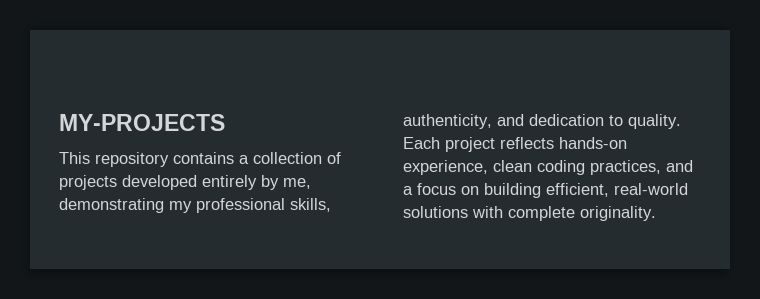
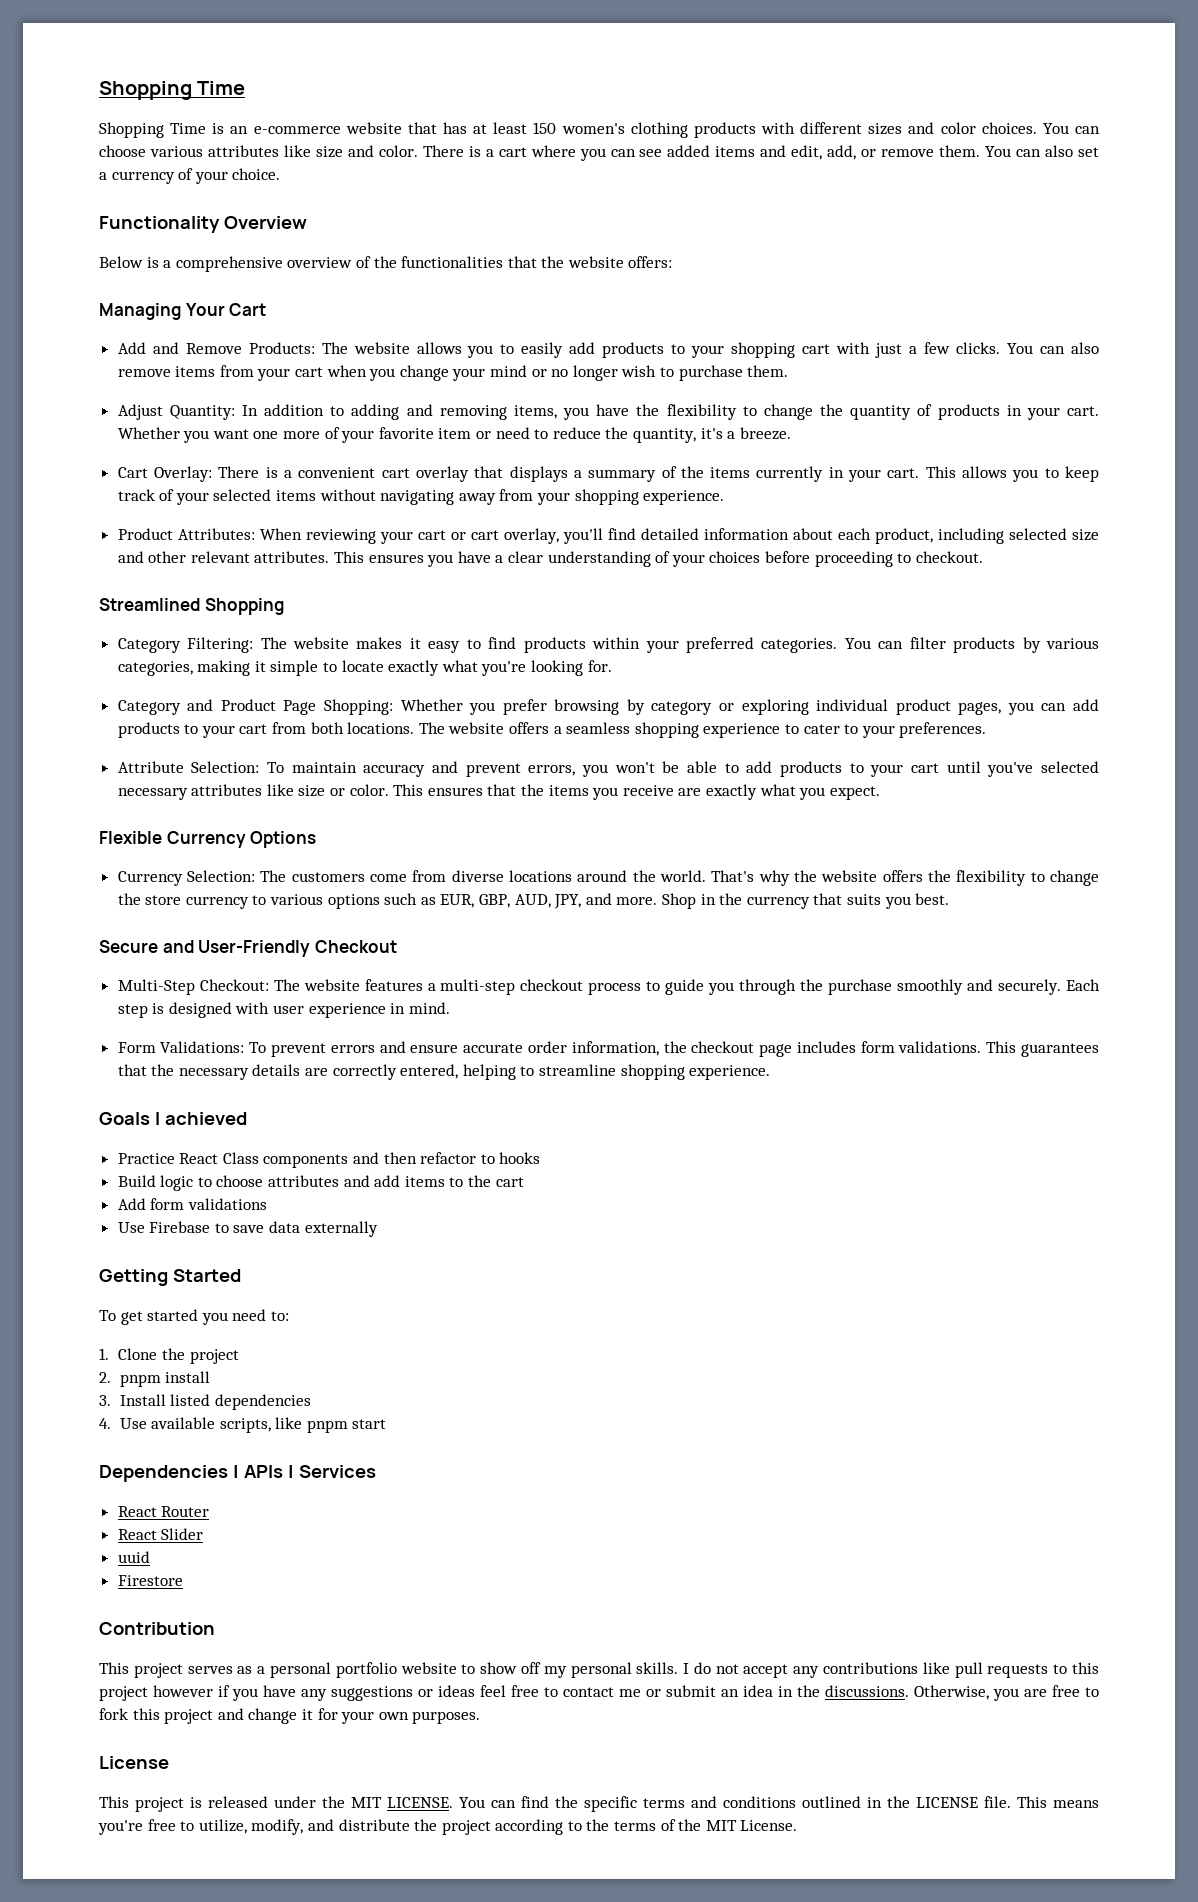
[59,114,225,131] [59,152,341,167] [59,175,311,190] [59,198,331,213] [403,114,681,129] [403,137,627,152] [403,160,693,175] [403,183,688,198] [403,206,656,221] MY-PROJECTS // This repository contains a collection of projects developed entirely by me, demonstrating my professional skills, authenticity, and dedication to quality. Each project reflects hands-on experience, clean coding practices, and a focus on building efficient, real-world solutions with complete originality. -> [99,81,246,100] [99,122,1100,138] [99,145,1099,161] [99,168,281,184] [99,216,307,233] [99,256,673,272] [99,303,267,320] [117,342,1099,358] [117,365,789,381] [117,404,1099,420] [117,427,791,443] [117,466,1099,482] [117,489,725,505] [117,528,1099,544] [117,551,983,567] [99,598,284,615] [117,637,1100,653] [117,660,612,676] [117,699,1099,715] [117,722,987,738] [117,761,1099,777] [117,784,880,800] [99,831,317,848] [117,870,1099,886] [117,893,950,909] [99,940,397,957] [117,979,1100,995] [117,1002,450,1018] [117,1041,1099,1057] [117,1064,771,1080] [99,1112,247,1125] [117,1152,541,1168] [117,1175,524,1191] [117,1198,267,1210] [117,1221,378,1237] [99,1269,241,1286] [99,1309,289,1325] [99,1348,239,1364] [99,1371,211,1387] [99,1394,311,1410] [99,1417,387,1433] [99,1465,376,1482] [117,1506,210,1517] [117,1528,204,1540] [117,1551,150,1563] [117,1575,183,1586] [99,1622,215,1635] [99,1662,1099,1678] [99,1685,1099,1701] [99,1708,481,1724] [99,1756,169,1769] [99,1796,1099,1812] [98,1819,798,1835] Shopping Time // Shopping Time is an e-commerce website that has at least 150 women's clothing products with different sizes and color choices. You can choose various attributes like size and color. There is a cart where you can see added items and edit, add, or remove them. You can also set a currency of your choice. // Functionality Overview // Below is a comprehensive overview of the functionalities that the website offers: // Managing Your Cart // Add and Remove Products: The website allows you to easily add products to your shopping cart with just a few clicks. You can also remove items from your cart when you change your mind or no longer wish to purchase them. // Adjust Quantity: In addition to adding and removing items, you have the flexibility to change the quantity of products in your cart. Whether you want one more of your favorite item or need to reduce the quantity, it's a breeze. // Cart Overlay: There is a convenient cart overlay that displays a summary of the items currently in your cart. This allows you to keep track of your selected items without navigating away from your shopping experience. // Product Attributes: When reviewing your cart or cart overlay, you'll find detailed information about each product, including selected size and other relevant attributes. This ensures you have a clear understanding of your choices before proceeding to checkout. // Streamlined Shopping // Category Filtering: The website makes it easy to find products within your preferred categories. You can filter products by various categories, making it simple to locate exactly what you're looking for. // Category and Product Page Shopping: Whether you prefer browsing by category or exploring individual product pages, you can add products to your cart from both locations. The website offers a seamless shopping experience to cater to your preferences. // Attribute Selection: To maintain accuracy and prevent errors, you won't be able to add products to your cart until you've selected necessary attributes like size or color. This ensures that the items you receive are exactly what you expect. // Flexible Currency Options // Currency Selection: The customers come from diverse locations around the world. That's why the website offers the flexibility to change the store currency to various options such as EUR, GBP, AUD, JPY, and more. Shop in the currency that suits you best. // Secure and User-Friendly Checkout // Multi-Step Checkout: The website features a multi-step checkout process to guide you through the purchase smoothly and securely. Each step is designed with user experience in mind. // Form Validations: To prevent errors and ensure accurate order information, the checkout page includes form validations. This guarantees that the necessary details are correctly entered, helping to streamline shopping experience. // Goals I achieved // Practice React Class components and then refactor to hooks // Build logic to choose attributes and add items to the cart // Add form validations // Use Firebase to save data externally // Getting Started // To get started you need to: // 1. Clone the project // 2. pnpm install // 3. Install listed dependencies // 4. Use available scripts, like pnpm start // Dependencies | APIs | Services // React Router // React Slider // uuid // Firestore // Contribution // This project serves as a personal portfolio website to show off my personal skills. I do not accept any contributions like pull requests to this project however if you have any suggestions or ideas feel free to contact me or submit an idea in the discussions. Otherwise, you are free to fork this project and change it for your own purposes. // License // This project is released under the MIT LICENSE. You can find the specific terms and conditions outlined in the LICENSE file. This means you're free to utilize, modify, and distribute the project according to the terms of the MIT License.

